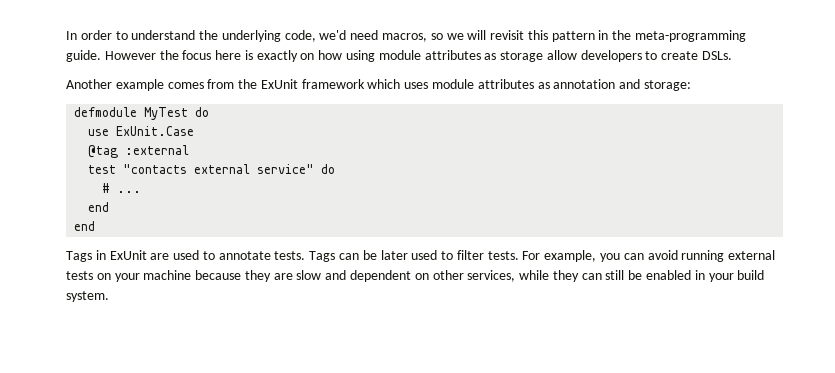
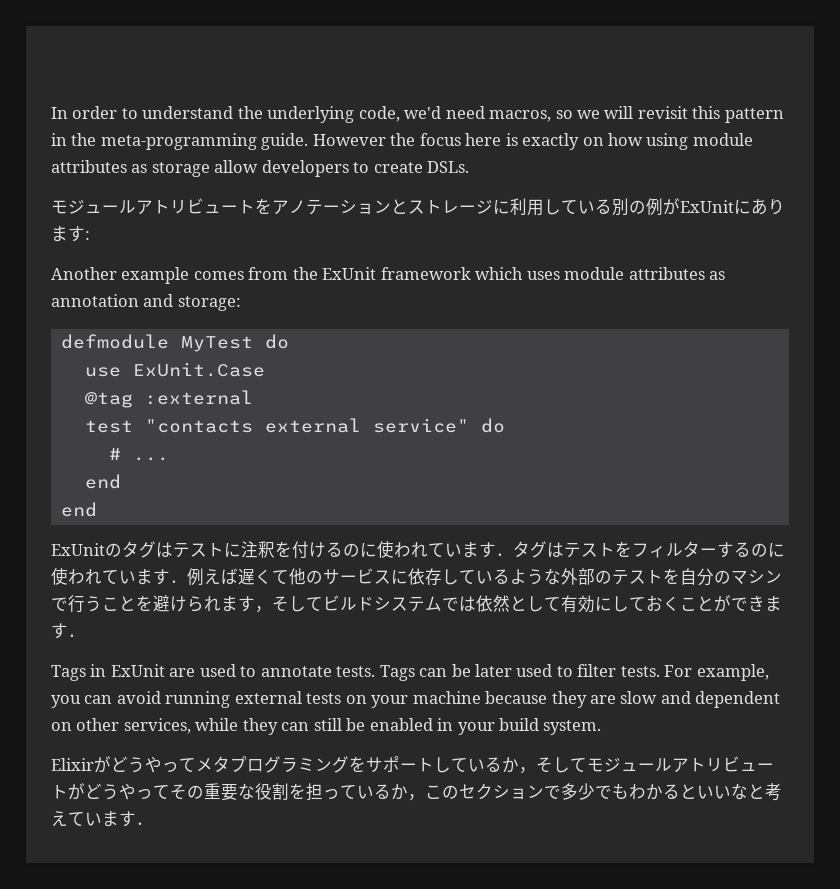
(733, 55) none -> [51,198,785,216] [51,226,90,242] // モジュールアトリビュートをアノテーションとストレージに利用している別の例がExUnitにあります:
(96, 226) none -> [51,541,785,559] [51,568,782,586] [51,595,782,613] [51,623,85,639] // ExUnitのタグはテストに注釈を付けるのに使われています．タグはテストをフィルターするのに使われています．例えば遅くて他のサービスに依存しているような外部のテストを自分のマシンで行うことを避けられます，そしてビルドシステムでは依然として有効にしておくことができます．
(109, 296) none -> [51,756,774,774] [51,783,782,801] [51,811,153,827] // Elixirがどうやってメタプログラミングをサポートしているか，そしてモジュールアトリビュートがどうやってその重要な役割を担っているか，このセクションで多少でもわかるといいなと考えています．

